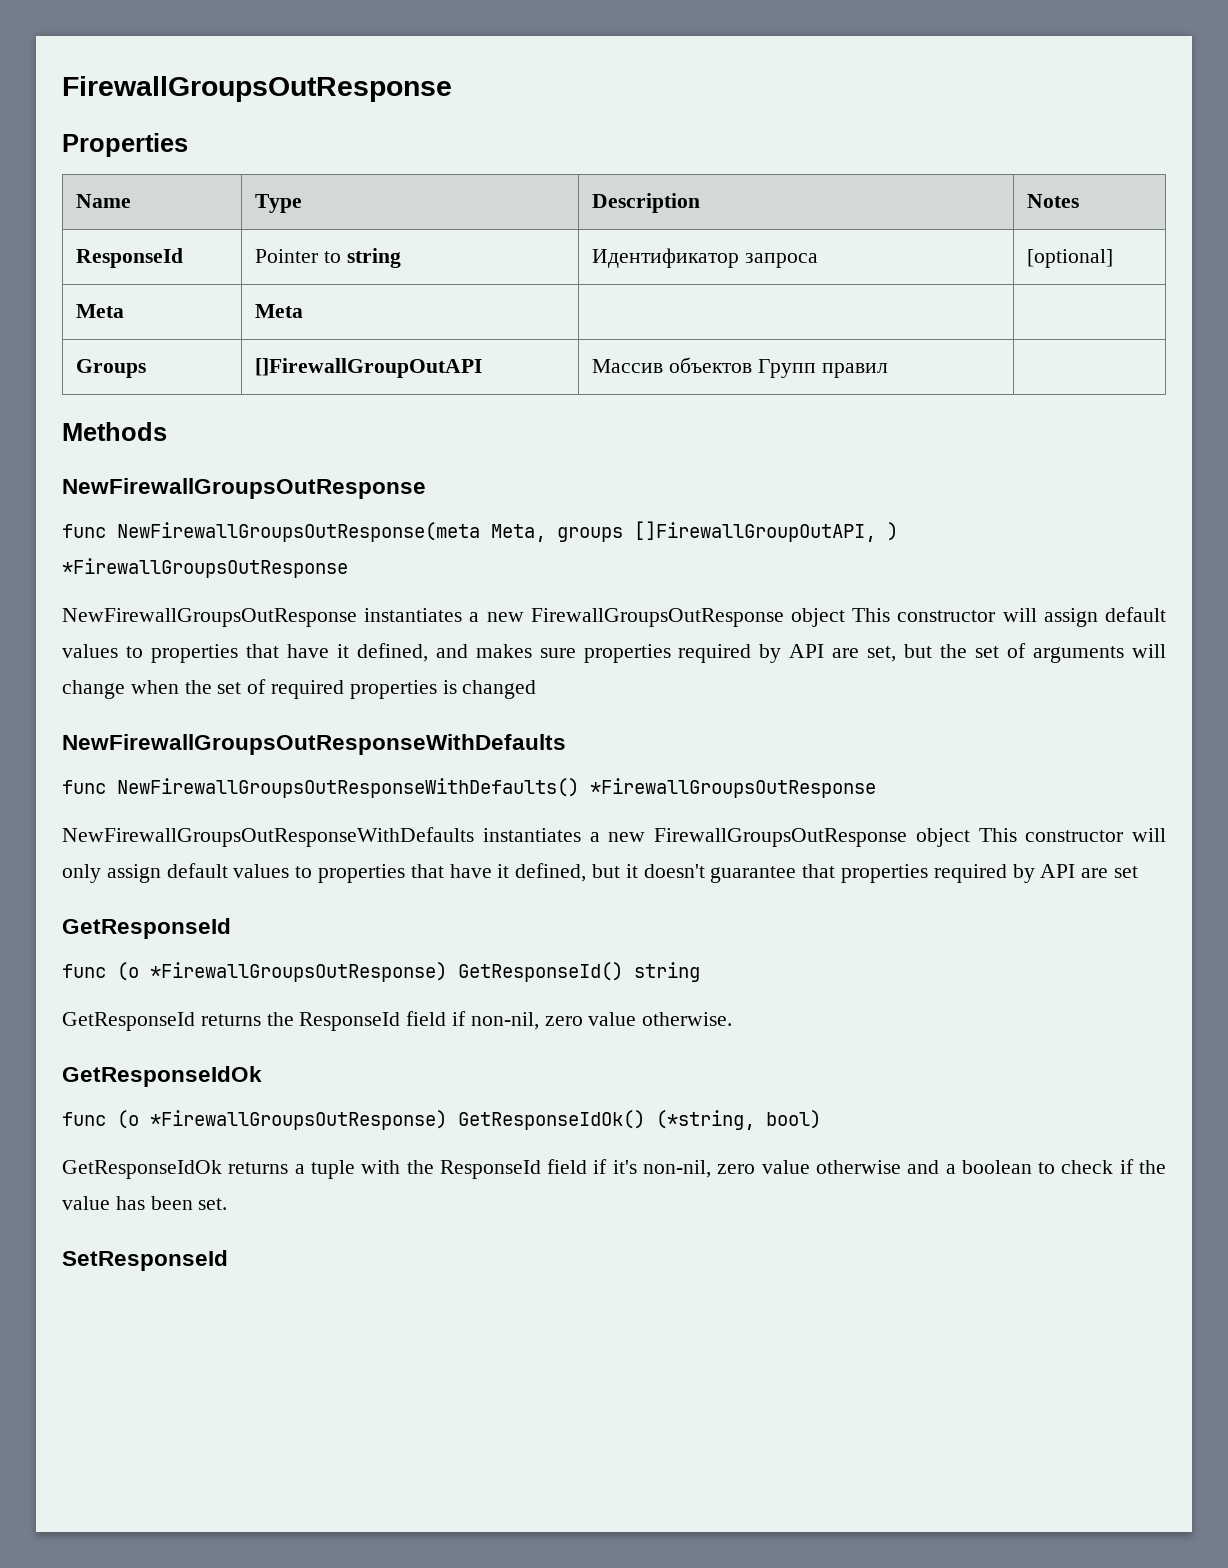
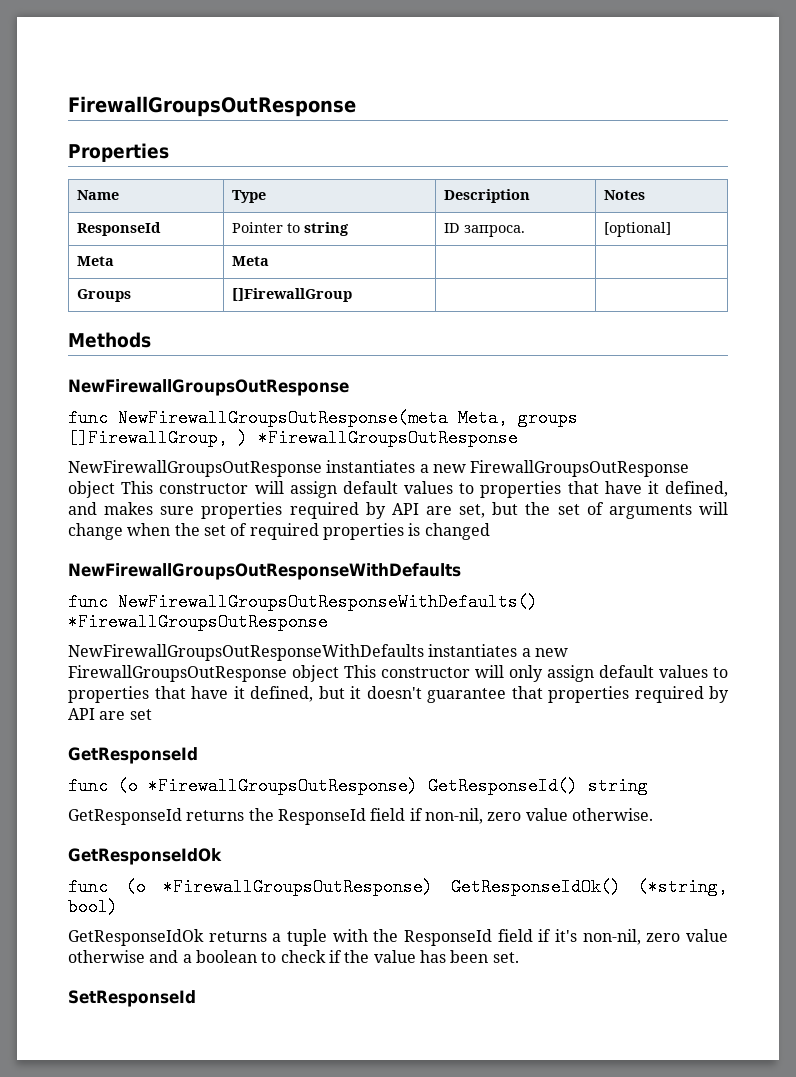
[592,248,818,268] Идентификатор запроса -> [444,223,526,237] ID запроса.
[255,358,483,378] [592,357,888,378] []FirewallGroupOutAPI | Массив объектов Групп правил -> [232,288,353,302] []FirewallGroup |
[634,521,876,542] []FirewallGroupOutAPI, -> [68,429,228,447] []FirewallGroup,

